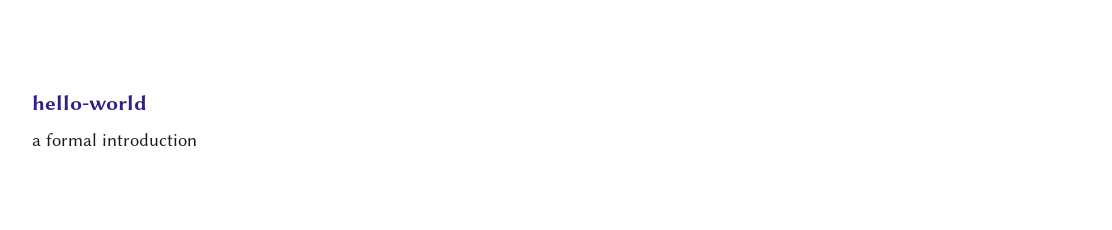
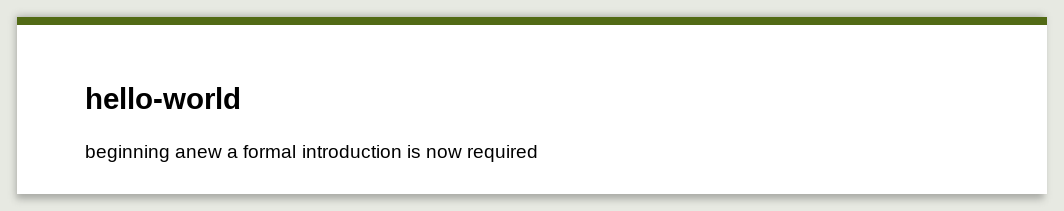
(147, 102) none -> [85,145,223,162] beginning anew
(197, 139) none -> [406,145,538,162] is now required

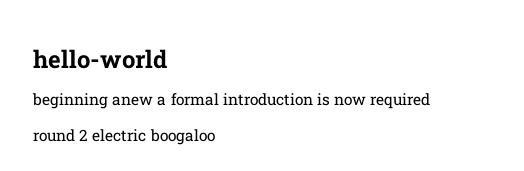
(538, 153) none -> [33,129,215,145] // round 2 electric boogaloo

